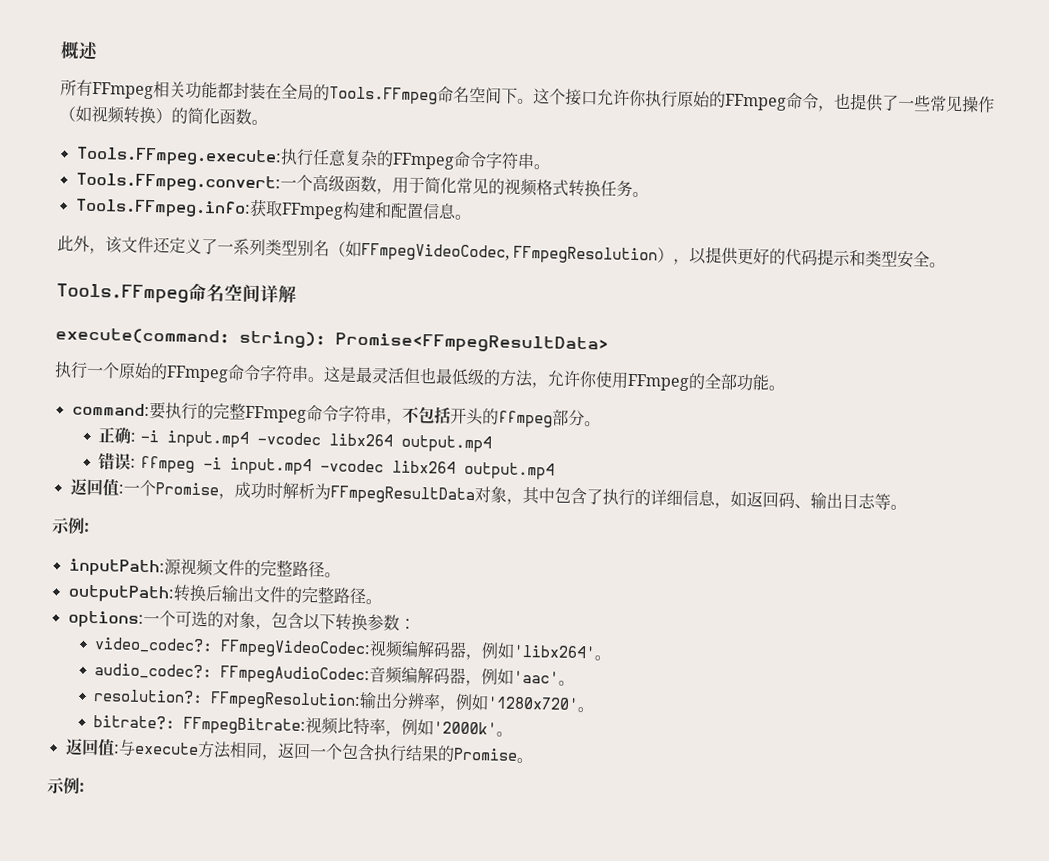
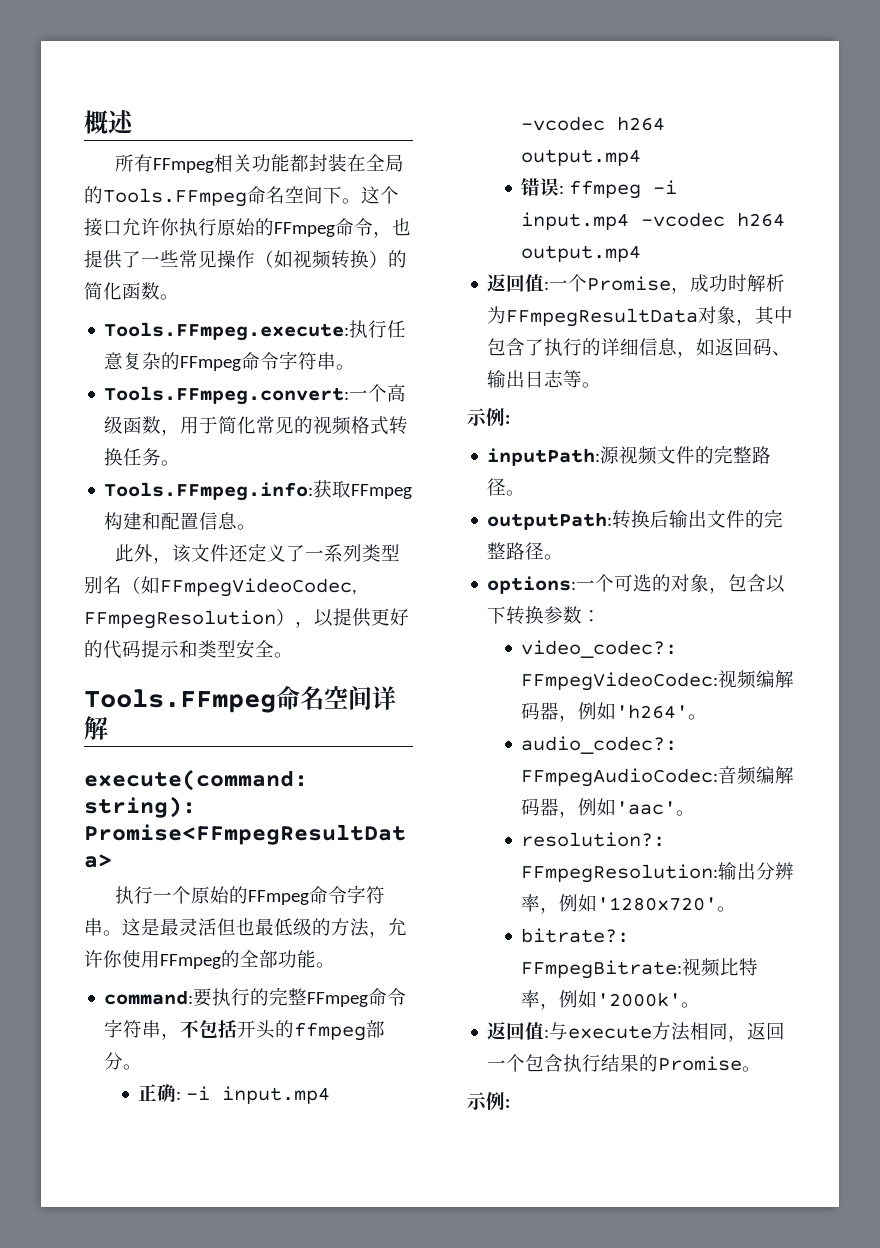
[328,433,393,447] libx264 -> [617,116,666,131] h264
[391,460,456,474] libx264 -> [737,212,786,227] h264
[513,644,597,659] 'libx264' -> [616,704,689,719] 'h264'

